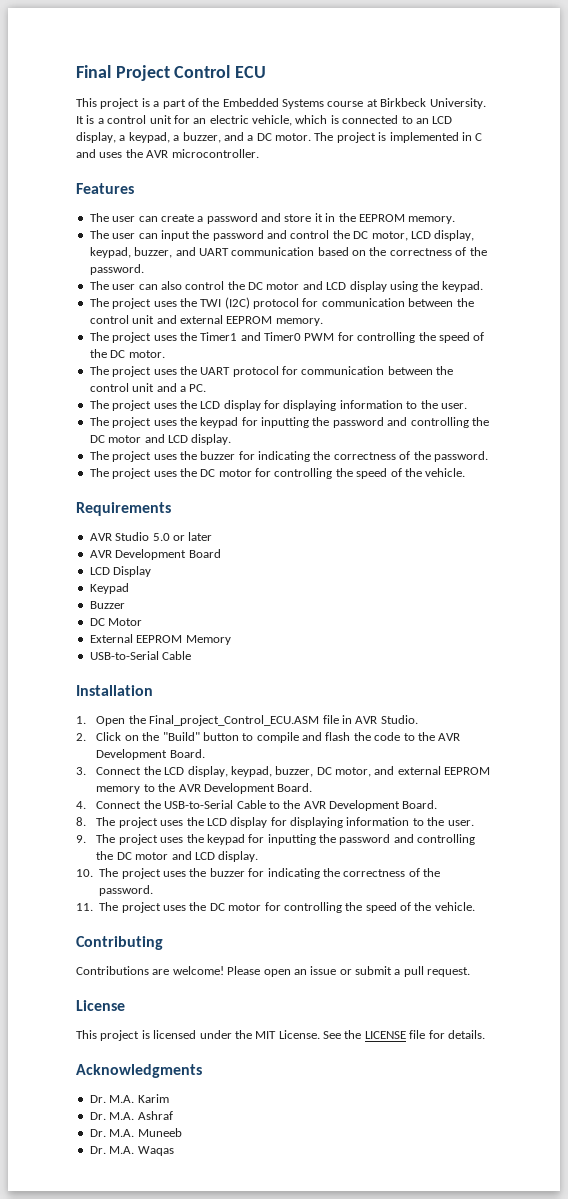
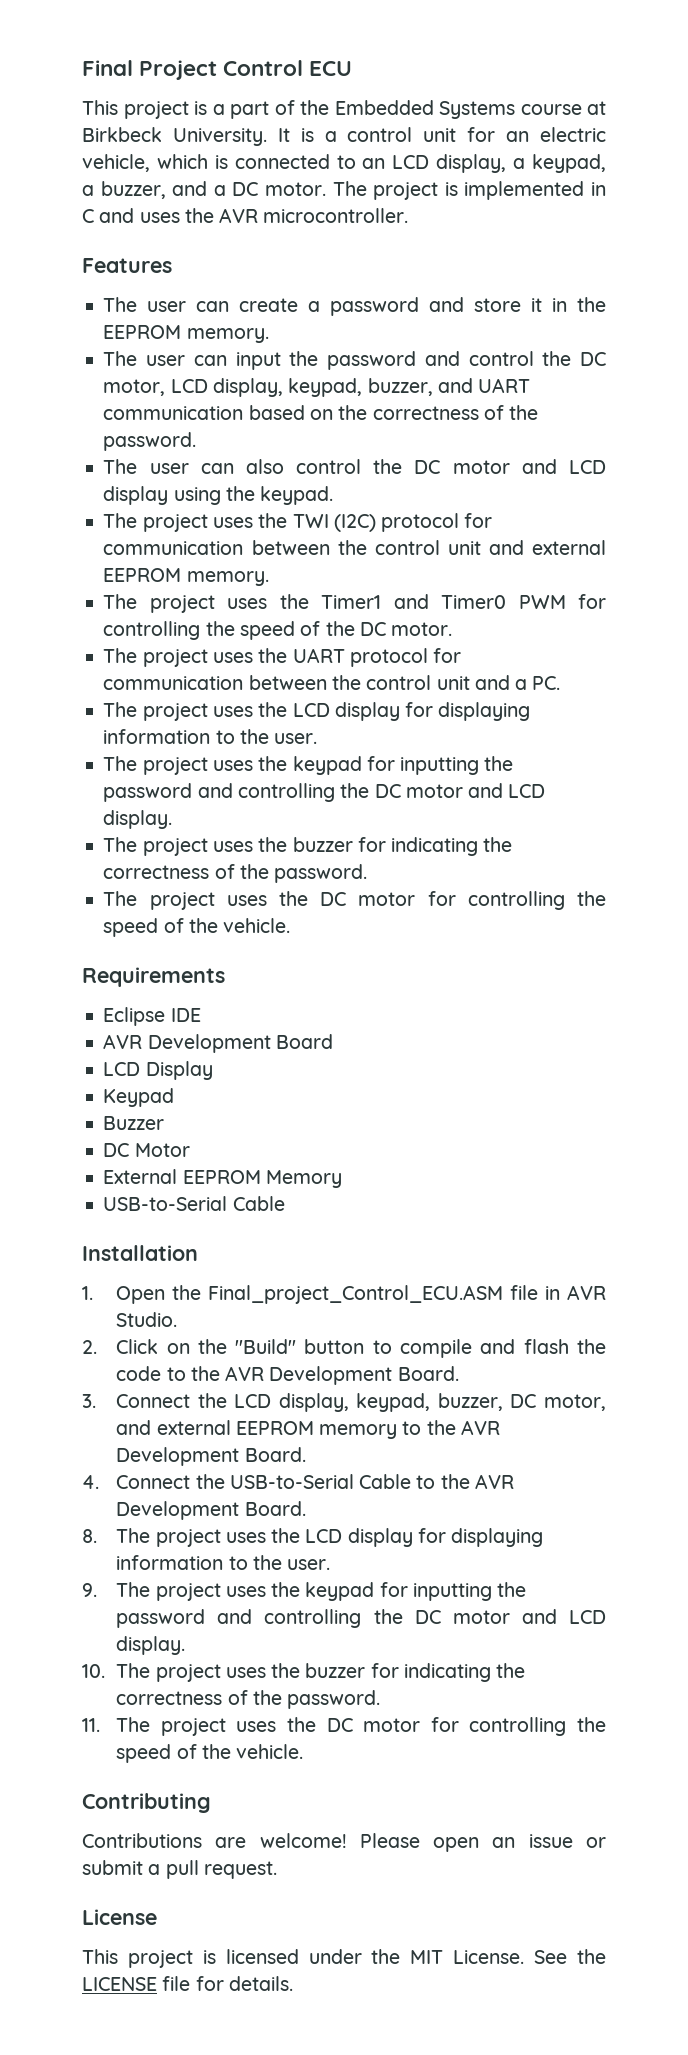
[89,532,213,541] AVR Studio 5.0 or later -> [103,1007,201,1026] Eclipse IDE
[76,1064,202,1078] [89,1094,169,1103] [89,1111,173,1120] [89,1128,182,1137] [89,1146,174,1156] // Acknowledgments // Dr. M.A. Karim // Dr. M.A. Ashraf // Dr. M.A. Muneeb // Dr. M.A. Waqas -> (293, 1983) none

